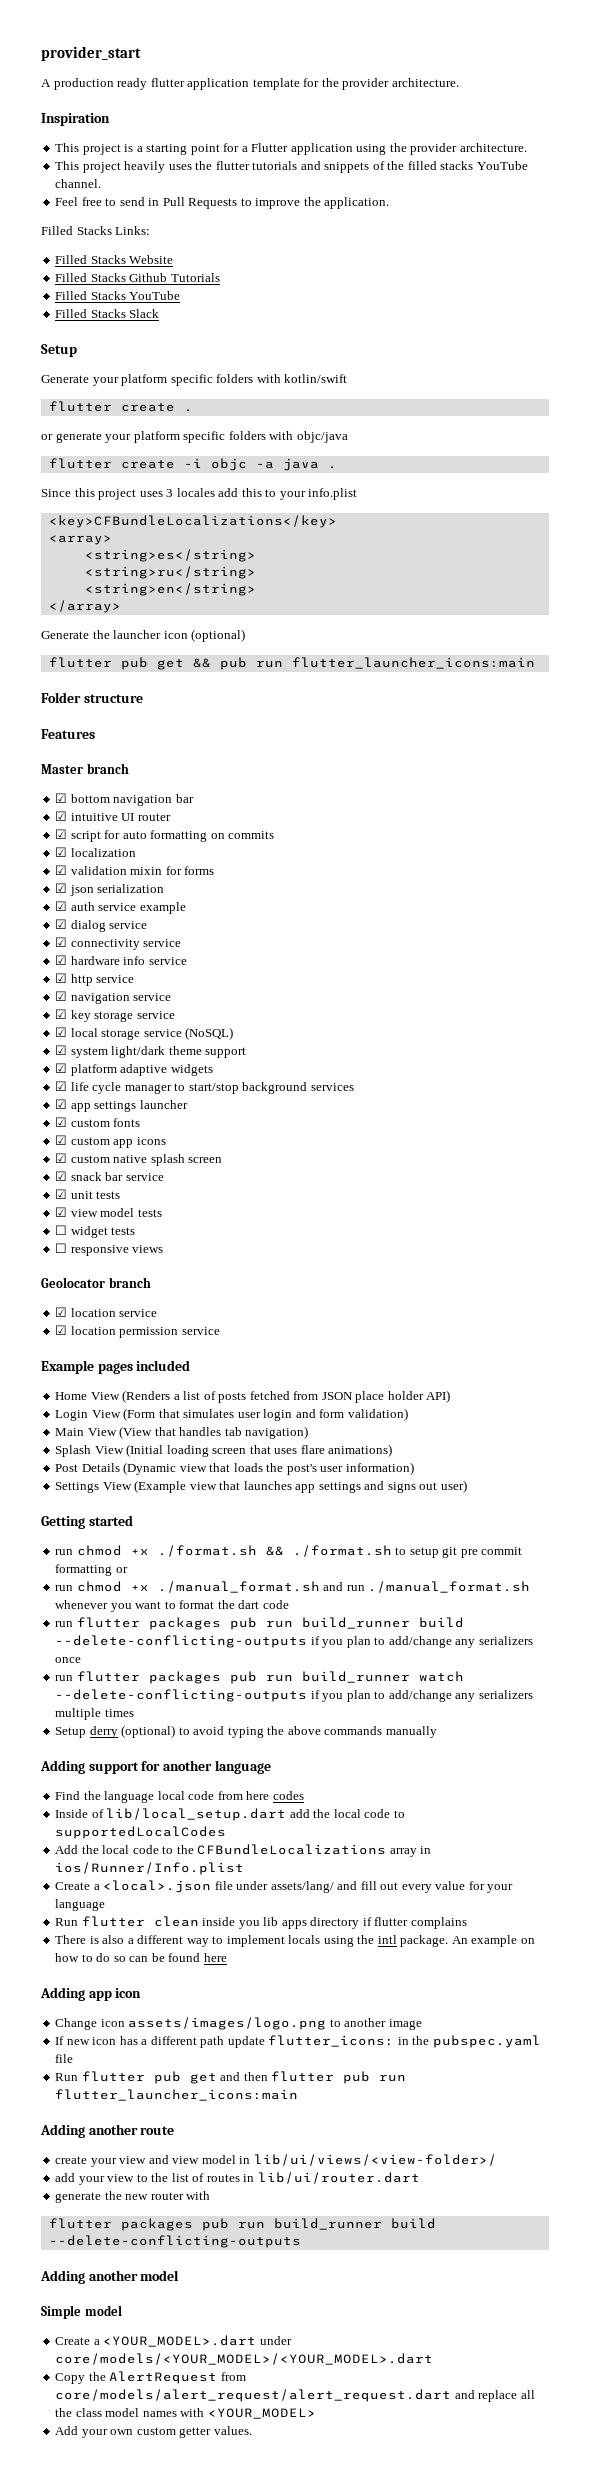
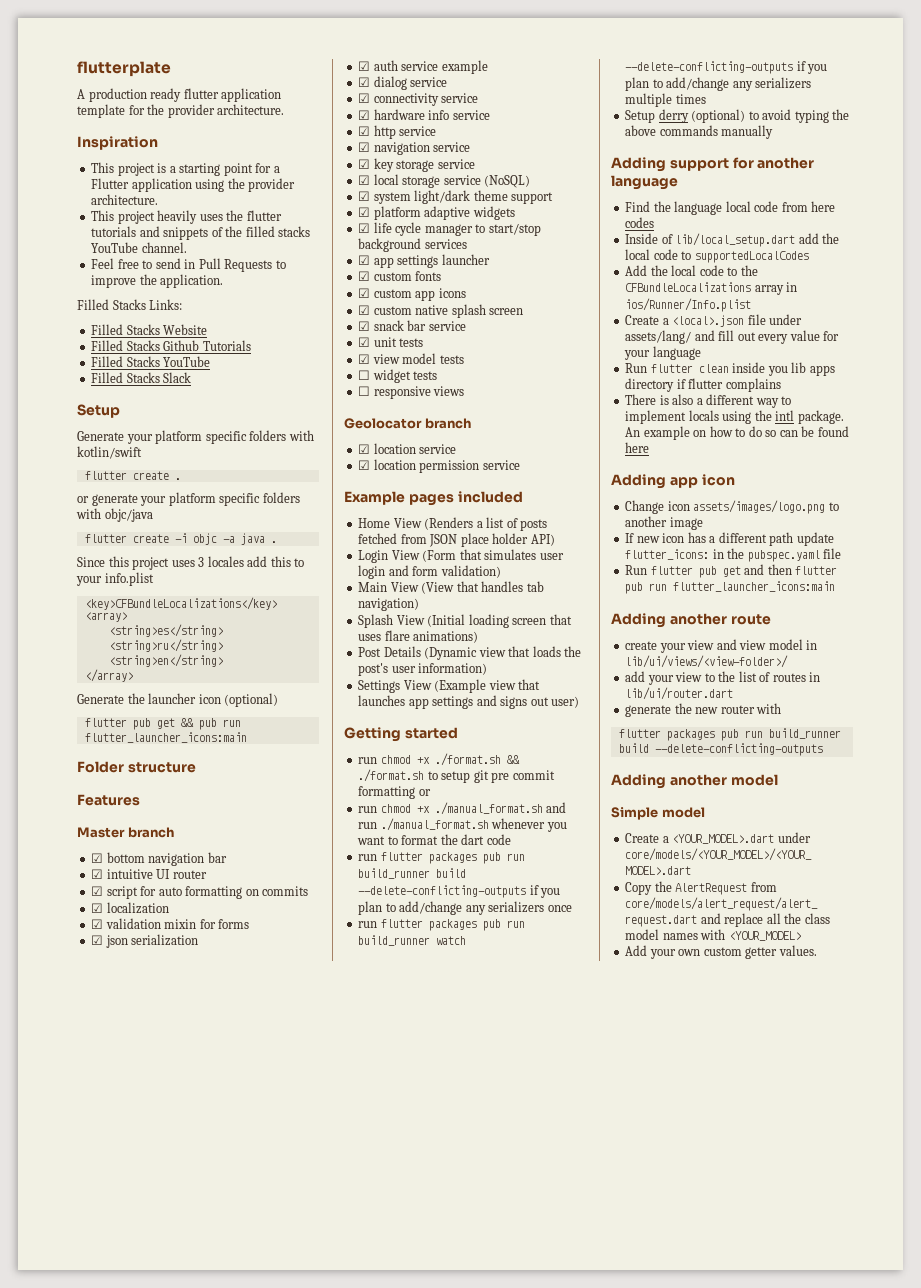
[41,46,141,61] provider_start -> [77,61,171,77] flutterplate

